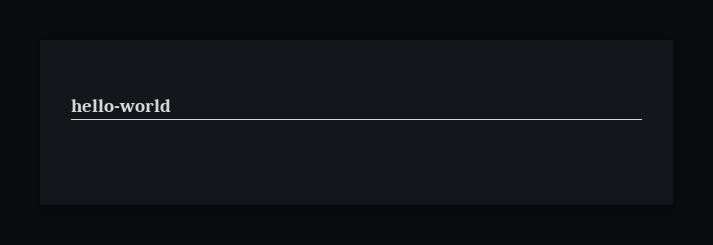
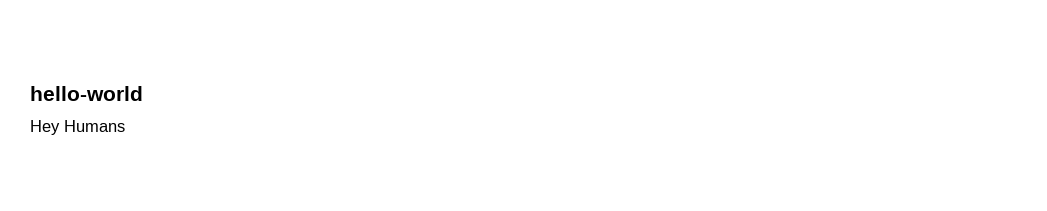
(171, 105) none -> [30,120,125,135] // Hey Humans

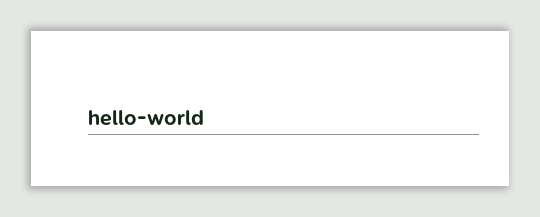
[30,120,125,135] // Hey Humans -> (204, 118) none

